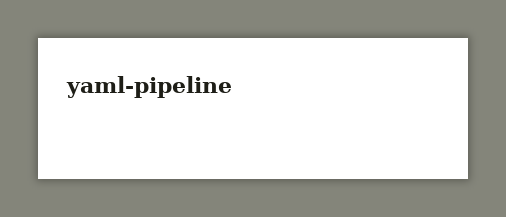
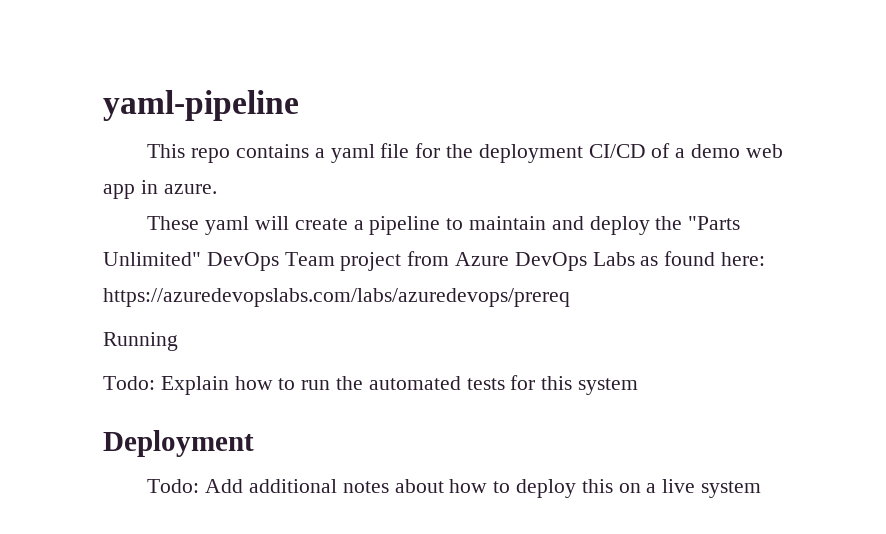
(232, 87) none -> [147,143,783,163] [103,180,217,199] [147,216,741,235] [103,251,766,271] [103,288,570,307] [103,332,178,351] [103,375,639,395] [103,430,254,457] [147,479,761,498] // This repo contains a yaml file for the deployment CI/CD of a demo web app in azure. // These yaml will create a pipeline to maintain and deploy the "Parts Unlimited" DevOps Team project from Azure DevOps Labs as found here: https://azuredevopslabs.com/labs/azuredevops/prereq // Running // Todo: Explain how to run the automated tests for this system // Deployment // Todo: Add additional notes about how to deploy this on a live system

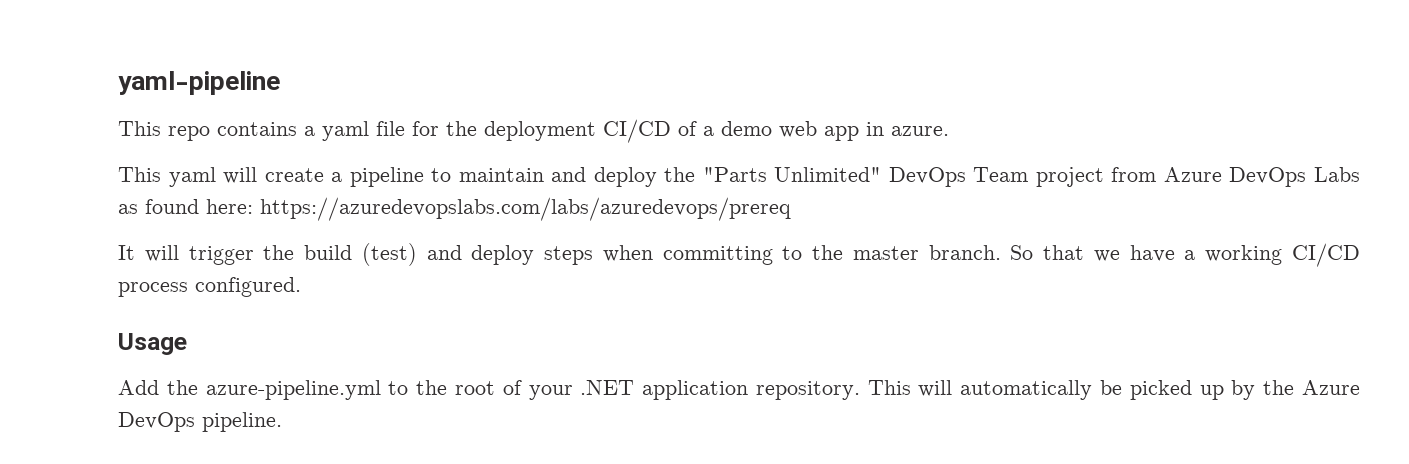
[147,216,200,230] These -> [118,167,161,182] This
[103,332,178,351] [103,375,639,395] [103,430,254,457] [147,479,761,498] Running // Todo: Explain how to run the automated tests for this system // Deployment // Todo: Add additional notes about how to deploy this on a live system -> [118,243,1361,267] [118,277,301,297] [118,333,187,355] [118,380,1361,400] [118,412,282,432] It will trigger the build (test) and deploy steps when committing to the master branch. So that we have a working CI/CD process configured. // Usage // Add the azure-pipeline.yml to the root of your .NET application repository. This will automatically be picked up by the Azure DevOps pipeline.

